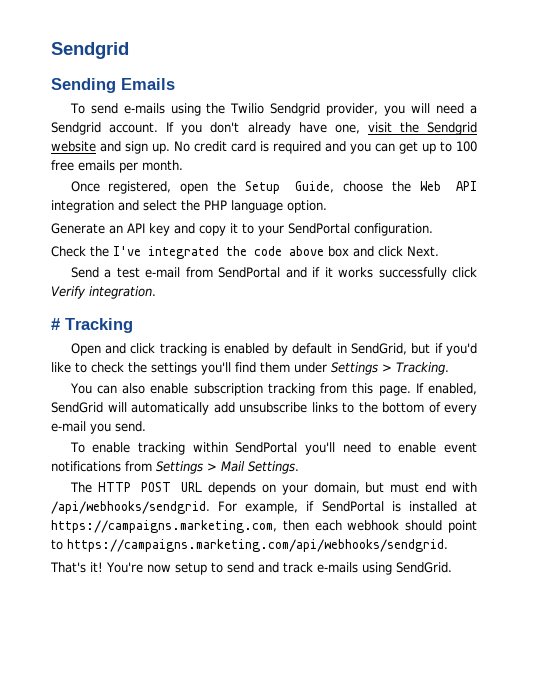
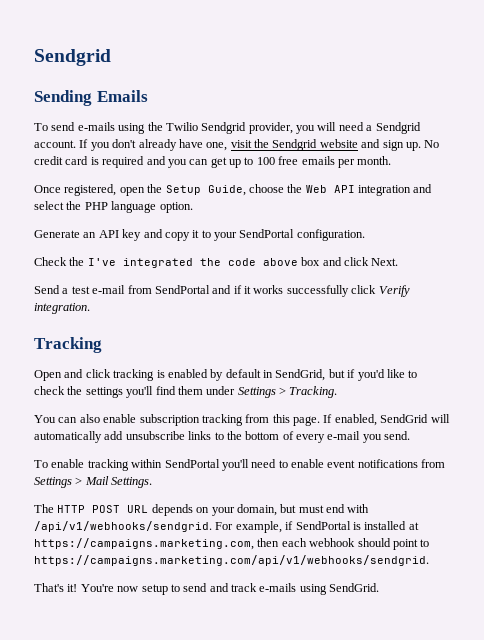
[51,318,60,330] # -> (90, 308) none
[51,501,210,514] /api/webhooks/sendgrid. -> [34,521,212,532] /api/v1/webhooks/sendgrid.
[67,539,448,552] https://campaigns.marketing.com/api/webhooks/sendgrid. -> [34,555,429,566] https://campaigns.marketing.com/api/v1/webhooks/sendgrid.

